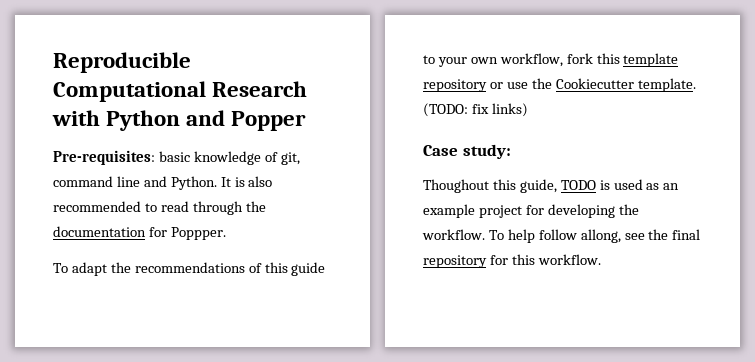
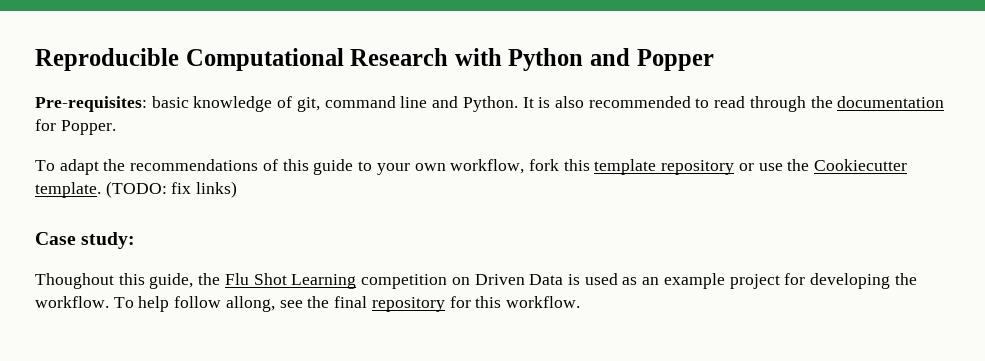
[170,227,226,240] Poppper. -> [60,120,116,135] Popper.
[560,180,596,190] TODO -> [198,273,564,289] the Flu Shot Learning competition on Driven Data

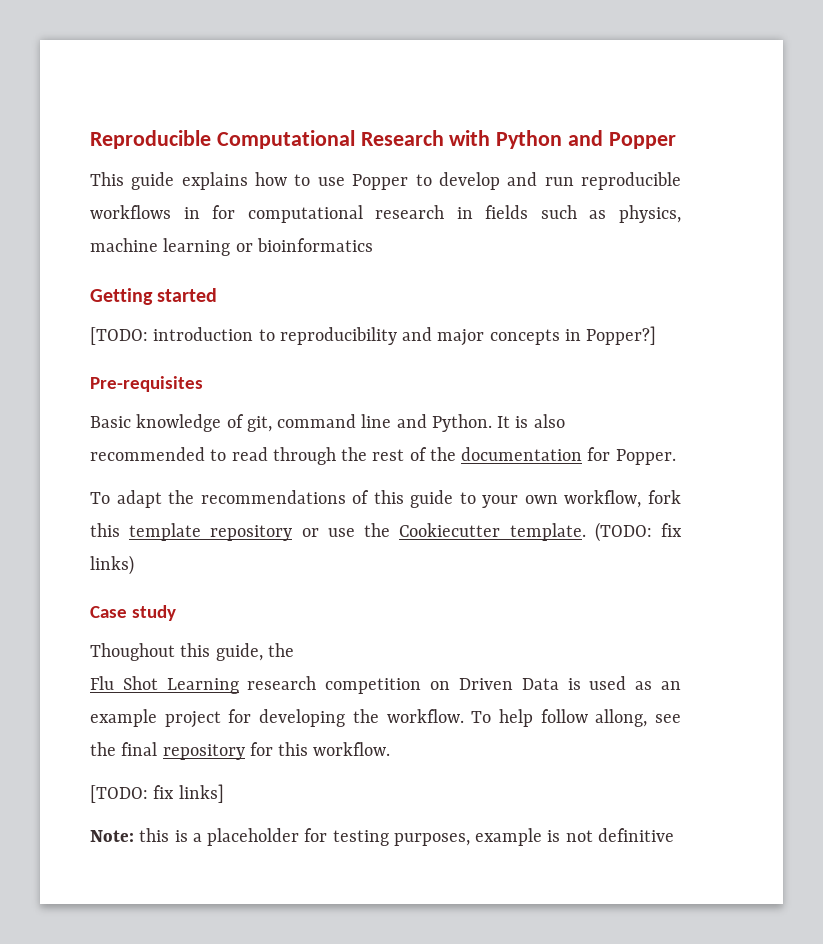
[35,96,189,112] Pre-requisites: basic -> [90,172,682,190] [90,205,681,223] [90,238,373,256] [90,288,218,305] [90,326,657,346] [90,376,203,392] [90,416,131,428] This guide explains how to use Popper to develop and run reproducible workflows in for computational research in fields such as physics, machine learning or bioinformatics // Getting started // [TODO: introduction to reproducibility and major concepts in Popper?] // Pre-requisites // Basic
(833, 102) none -> [372,447,456,461] rest of the
[81,232,136,249] study: -> [131,605,176,621] study
(221, 279) none -> (294, 650) //
(357, 281) none -> [247,676,317,690] research
(580, 302) none -> [90,784,224,803] [90,828,674,846] // [TODO: fix links] // Note: this is a placeholder for testing purposes, example is not definitive

